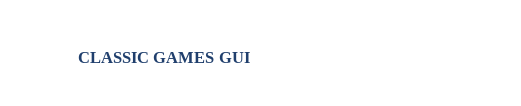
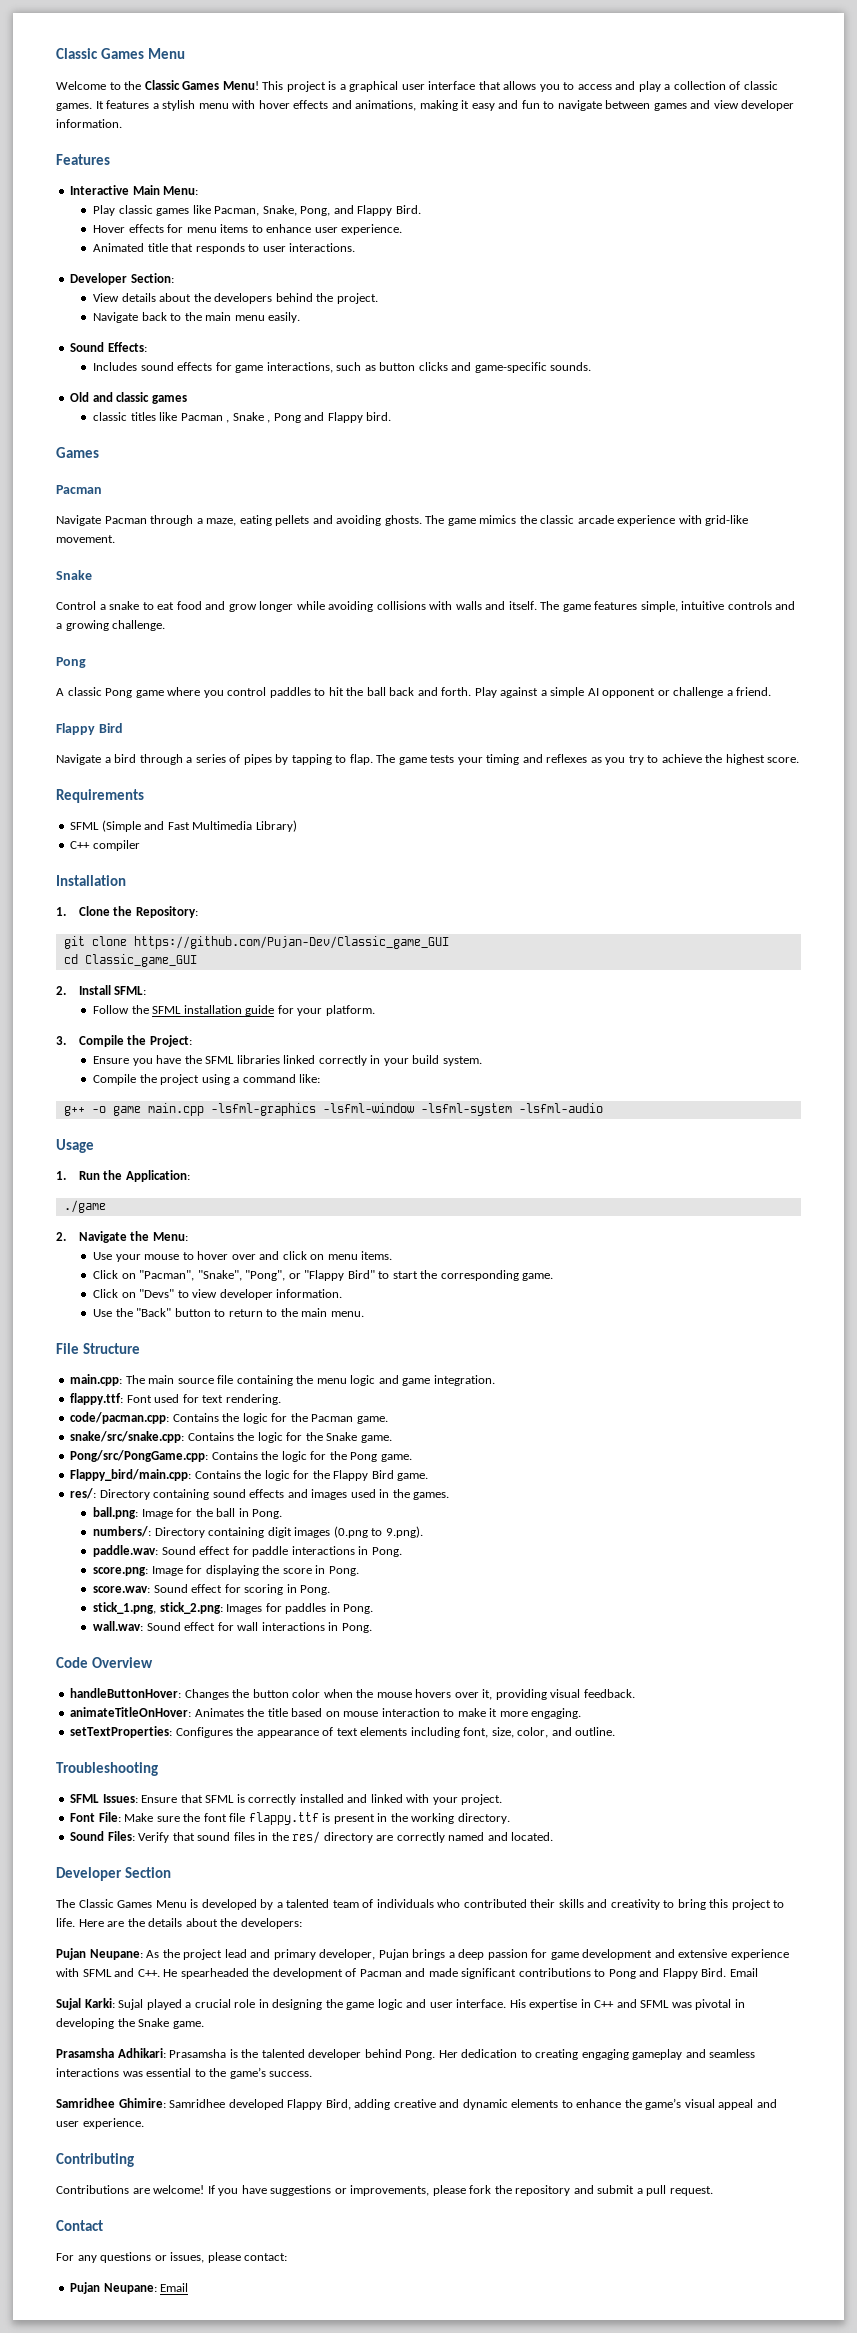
[78,52,250,63] CLASSIC GAMES GUI -> [56,48,186,59] [56,80,778,92] [56,100,795,111] [56,119,122,128] [56,154,110,165] [70,185,199,195] [93,205,421,216] [93,224,403,235] [93,243,356,254] [70,273,174,285] [93,293,378,304] [93,312,301,323] [70,342,147,352] [93,362,592,373] [70,392,187,404] [93,412,392,423] [56,447,99,458] [56,485,102,494] [56,515,749,526] [56,535,115,543] [56,570,92,580] [56,601,796,612] [56,620,166,631] [56,657,86,668] [56,687,772,698] [56,723,123,735] [56,754,800,765] [56,789,144,803] [70,820,297,832] [70,840,140,851] [56,875,126,886] [56,906,198,918] [63,936,449,949] [63,954,197,967] [56,985,147,995] [93,1005,375,1016] [56,1035,192,1047] [93,1055,482,1066] [93,1074,321,1085] [63,1103,603,1116] [56,1139,94,1153] [56,1170,190,1182] [63,1200,106,1213] [56,1231,188,1243] [93,1251,393,1262] [93,1270,554,1281] [93,1289,343,1300] [93,1308,364,1317] [56,1343,140,1354] [70,1374,495,1386] [70,1393,281,1405] [70,1412,388,1424] [70,1431,392,1443] [70,1450,412,1462] [70,1469,429,1481] [70,1488,450,1500] [93,1507,283,1519] [93,1526,423,1538] [93,1545,402,1557] [93,1565,359,1576] [93,1584,331,1595] [93,1602,374,1614] [93,1621,372,1633] [56,1657,153,1668] [70,1688,635,1700] [70,1707,582,1719] [70,1726,616,1738] [56,1762,158,1776] [70,1794,503,1805] [70,1812,510,1825] [70,1831,554,1844] [56,1867,171,1881] [56,1899,785,1910] [56,1918,302,1929] [56,1948,789,1960] [56,1968,758,1979] [56,1998,745,2010] [56,2018,204,2029] [56,2048,756,2060] [56,2067,313,2079] [56,2098,777,2110] [56,2118,144,2129] [56,2153,134,2167] [56,2185,713,2196] [56,2220,103,2231] [56,2252,288,2263] [70,2282,189,2294] Classic Games Menu // Welcome to the Classic Games Menu! This project is a graphical user interface that allows you to access and play a collection of classic games. It features a stylish menu with hover effects and animations, making it easy and fun to navigate between games and view developer information. // Features // Interactive Main Menu: // Play classic games like Pacman, Snake, Pong, and Flappy Bird. // Hover effects for menu items to enhance user experience. // Animated title that responds to user interactions. // Developer Section: // View details about the developers behind the project. // Navigate back to the main menu easily. // Sound Effects: // Includes sound effects for game interactions, such as button clicks and game-specific sounds. // Old and classic games // classic titles like Pacman , Snake , Pong and Flappy bird. // Games // Pacman // Navigate Pacman through a maze, eating pellets and avoiding ghosts. The game mimics the classic arcade experience with grid-like movement. // Snake // Control a snake to eat food and grow longer while avoiding collisions with walls and itself. The game features simple, intuitive controls and a growing challenge. // Pong // A classic Pong game where you control paddles to hit the ball back and forth. Play against a simple AI opponent or challenge a friend. // Flappy Bird // Navigate a bird through a series of pipes by tapping to flap. The game tests your timing and reflexes as you try to achieve the highest score. // Requirements // SFML (Simple and Fast Multimedia Library) // C++ compiler // Installation // 1. Clone the Repository: // git clone https://github.com/Pujan-Dev/Classic_game_GUI // cd Classic_game_GUI // 2. Install SFML: // Follow the SFML installation guide for your platform. // 3. Compile the Project: // Ensure you have the SFML libraries linked correctly in your build system. // Compile the project using a command like: // g++ -o game main.cpp -lsfml-graphics -lsfml-window -lsfml-system -lsfml-audio // Usage // 1. Run the Application: // ./game // 2. Navigate the Menu: // Use your mouse to hover over and click on menu items. // Click on "Pacman", "Snake", "Pong", or "Flappy Bird" to start the corresponding game. // Click on "Devs" to view developer information. // Use the "Back" button to return to the main menu. // File Structure // main.cpp: The main source file containing the menu logic and game integration. // flappy.ttf: Font used for text rendering. // code/pacman.cpp: Contains the logic for the Pacman game. // snake/src/snake.cpp: Contains the logic for the Snake game. // Pong/src/PongGame.cpp: Contains the logic for the Pong game. // Flappy_bird/main.cpp: Contains the logic for the Flappy Bird game. // res/: Directory containing sound effects and images used in the games. // ball.png: Image for the ball in Pong. // numbers/: Directory containing digit images (0.png to 9.png). // paddle.wav: Sound effect for paddle interactions in Pong. // score.png: Image for displaying the score in Pong. // score.wav: Sound effect for scoring in Pong. // stick_1.png, stick_2.png: Images for paddles in Pong. // wall.wav: Sound effect for wall interactions in Pong. // Code Overview // handleButtonHover: Changes the button color when the mouse hovers over it, providing visual feedback. // animateTitleOnHover: Animates the title based on mouse interaction to make it more engaging. // setTextProperties: Configures the appearance of text elements including font, size, color, and outline. // Troubleshooting // SFML Issues: Ensure that SFML is correctly installed and linked with your project. // Font File: Make sure the font file flappy.ttf is present in the working directory. // Sound Files: Verify that sound files in the res/ directory are correctly named and located. // Developer Section // The Classic Games Menu is developed by a talented team of individuals who contributed their skills and creativity to bring this project to life. Here are the details about the developers: // Pujan Neupane: As the project lead and primary developer, Pujan brings a deep passion for game development and extensive experience with SFML and C++. He spearheaded the development of Pacman and made significant contributions to Pong and Flappy Bird. Email // Sujal Karki: Sujal played a crucial role in designing the game logic and user interface. His expertise in C++ and SFML was pivotal in developing the Snake game. // Prasamsha Adhikari: Prasamsha is the talented developer behind Pong. Her dedication to creating engaging gameplay and seamless interactions was essential to the game’s success. // Samridhee Ghimire: Samridhee developed Flappy Bird, adding creative and dynamic elements to enhance the game’s visual appeal and user experience. // Contributing // Contributions are welcome! If you have suggestions or improvements, please fork the repository and submit a pull request. // Contact // For any questions or issues, please contact: // Pujan Neupane: Email

